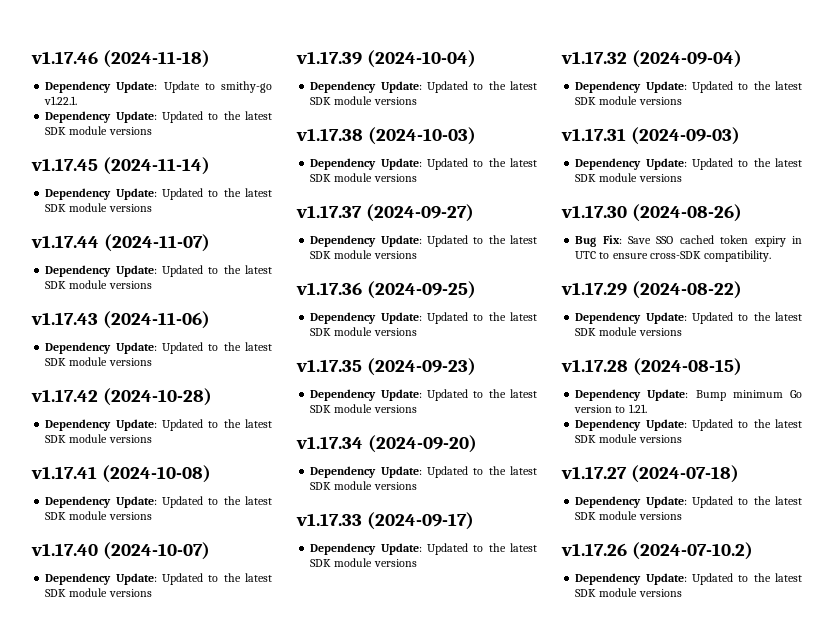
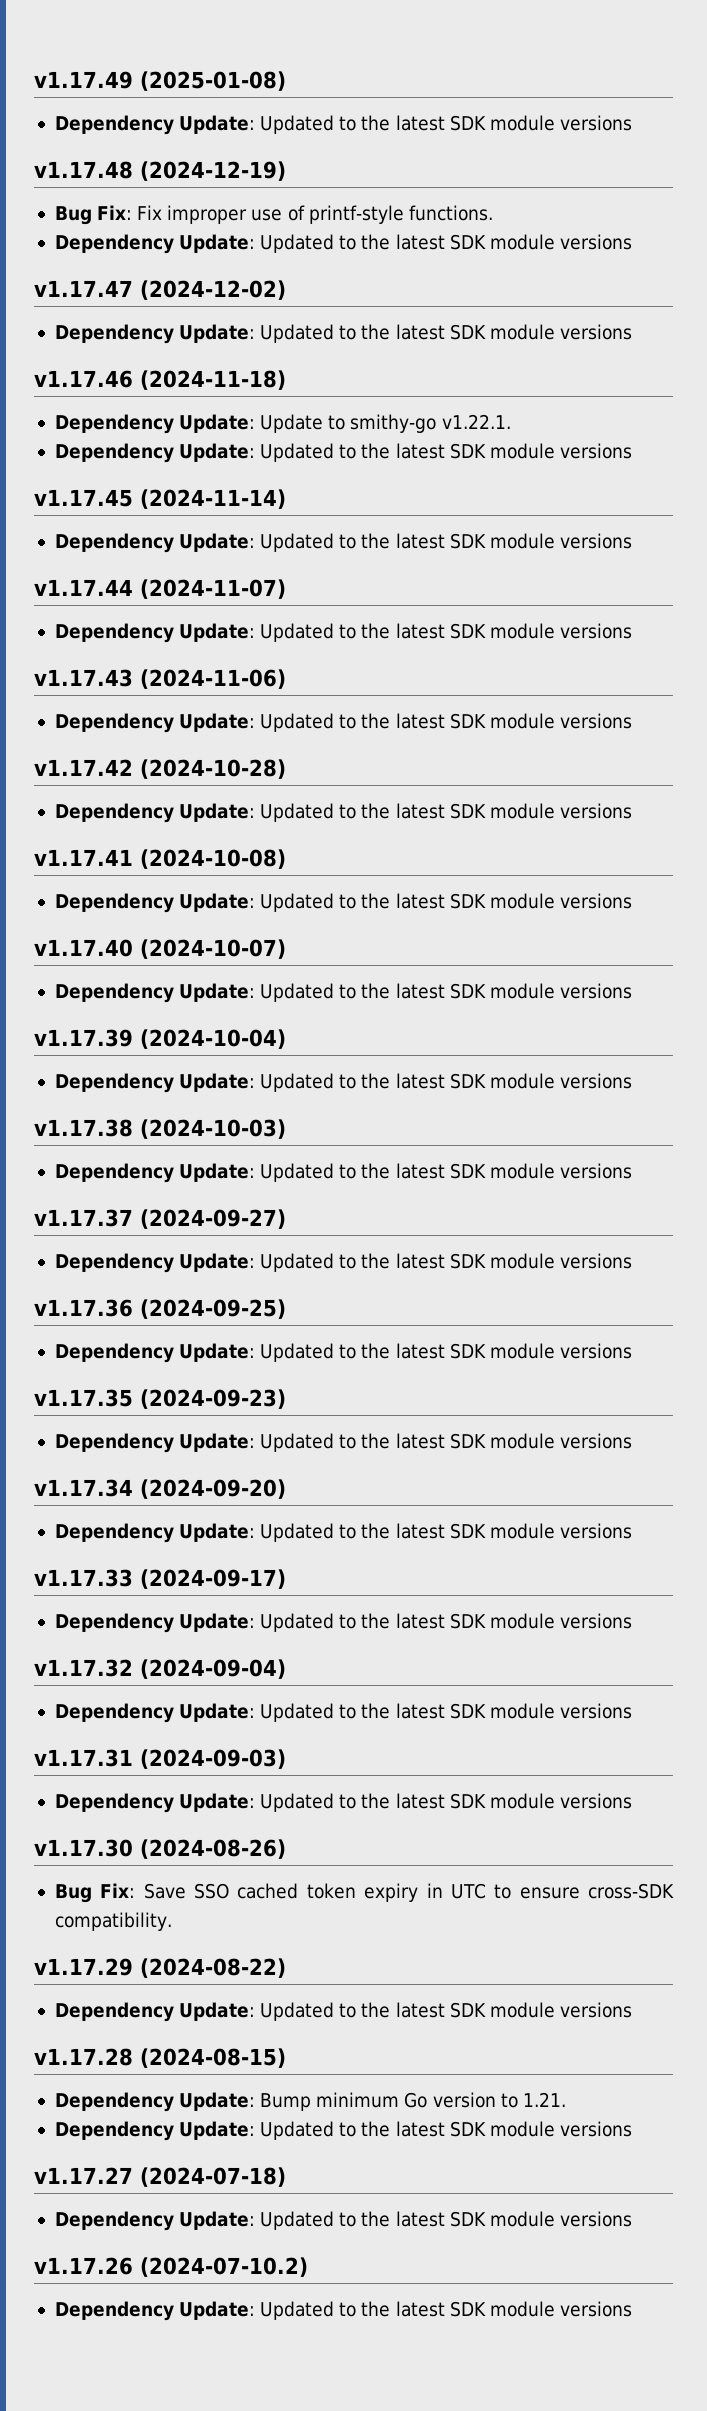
(31, 57) none -> [34,71,286,91] [54,115,632,135] [34,161,286,181] [54,205,493,225] [54,234,632,254] [34,280,286,300] [54,324,632,344] v1.17.49 (2025-01-08) // Dependency Update: Updated to the latest SDK module versions // v1.17.48 (2024-12-19) // Bug Fix: Fix improper use of printf-style functions. // Dependency Update: Updated to the latest SDK module versions // v1.17.47 (2024-12-02) // Dependency Update: Updated to the latest SDK module versions //

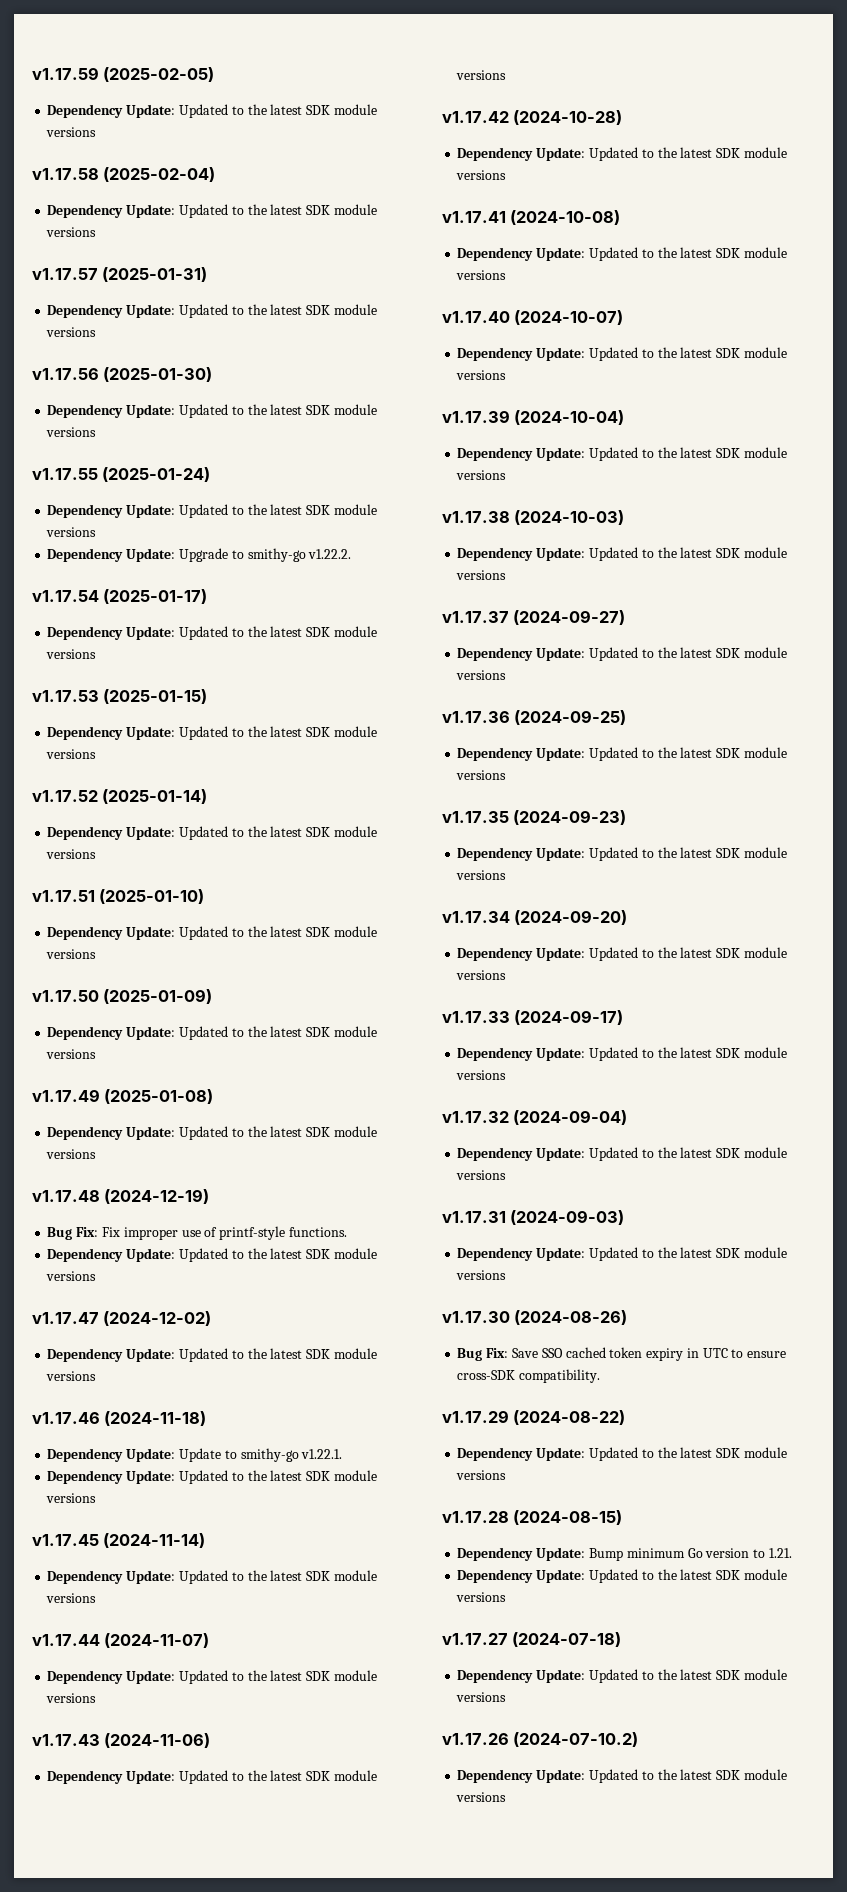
(34, 80) none -> [32,67,215,82] [47,104,377,118] [46,127,97,137] [32,167,216,182] [47,204,377,218] [46,227,97,237] [32,267,208,282] [47,304,377,318] [46,327,97,337] [32,367,213,382] [47,404,377,418] [46,427,97,437] [32,467,211,482] [47,504,377,518] [46,527,97,537] [47,548,352,562] [32,589,208,604] [47,626,377,640] [46,649,97,659] [32,689,208,704] [47,726,377,740] [46,749,97,759] [32,789,208,804] [47,826,377,840] [46,849,97,859] [32,889,205,904] [47,926,377,940] [46,949,97,959] [32,989,213,1004] [47,1026,377,1040] [46,1049,97,1059] v1.17.59 (2025-02-05) // Dependency Update: Updated to the latest SDK module versions // v1.17.58 (2025-02-04) // Dependency Update: Updated to the latest SDK module versions // v1.17.57 (2025-01-31) // Dependency Update: Updated to the latest SDK module versions // v1.17.56 (2025-01-30) // Dependency Update: Updated to the latest SDK module versions // v1.17.55 (2025-01-24) // Dependency Update: Updated to the latest SDK module versions // Dependency Update: Upgrade to smithy-go v1.22.2. // v1.17.54 (2025-01-17) // Dependency Update: Updated to the latest SDK module versions // v1.17.53 (2025-01-15) // Dependency Update: Updated to the latest SDK module versions // v1.17.52 (2025-01-14) // Dependency Update: Updated to the latest SDK module versions // v1.17.51 (2025-01-10) // Dependency Update: Updated to the latest SDK module versions // v1.17.50 (2025-01-09) // Dependency Update: Updated to the latest SDK module versions //

